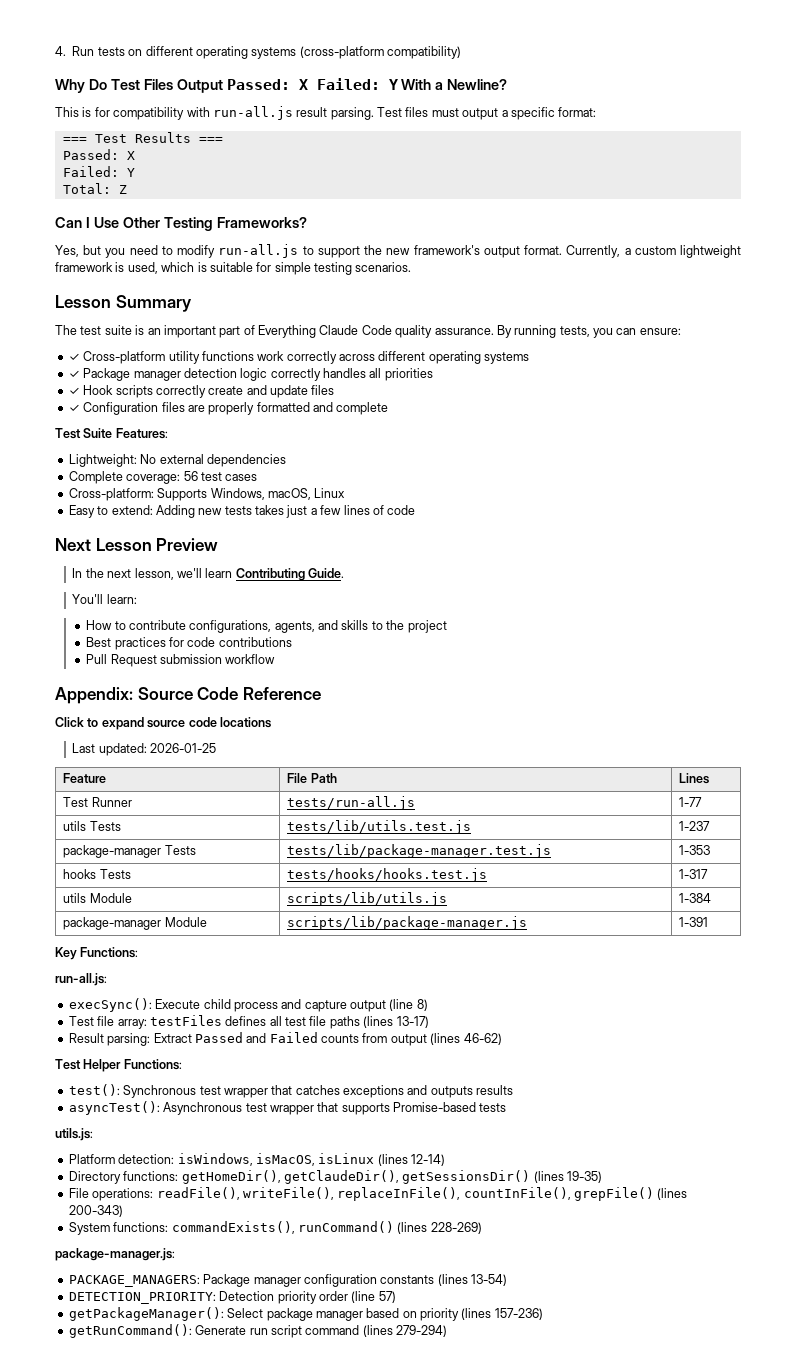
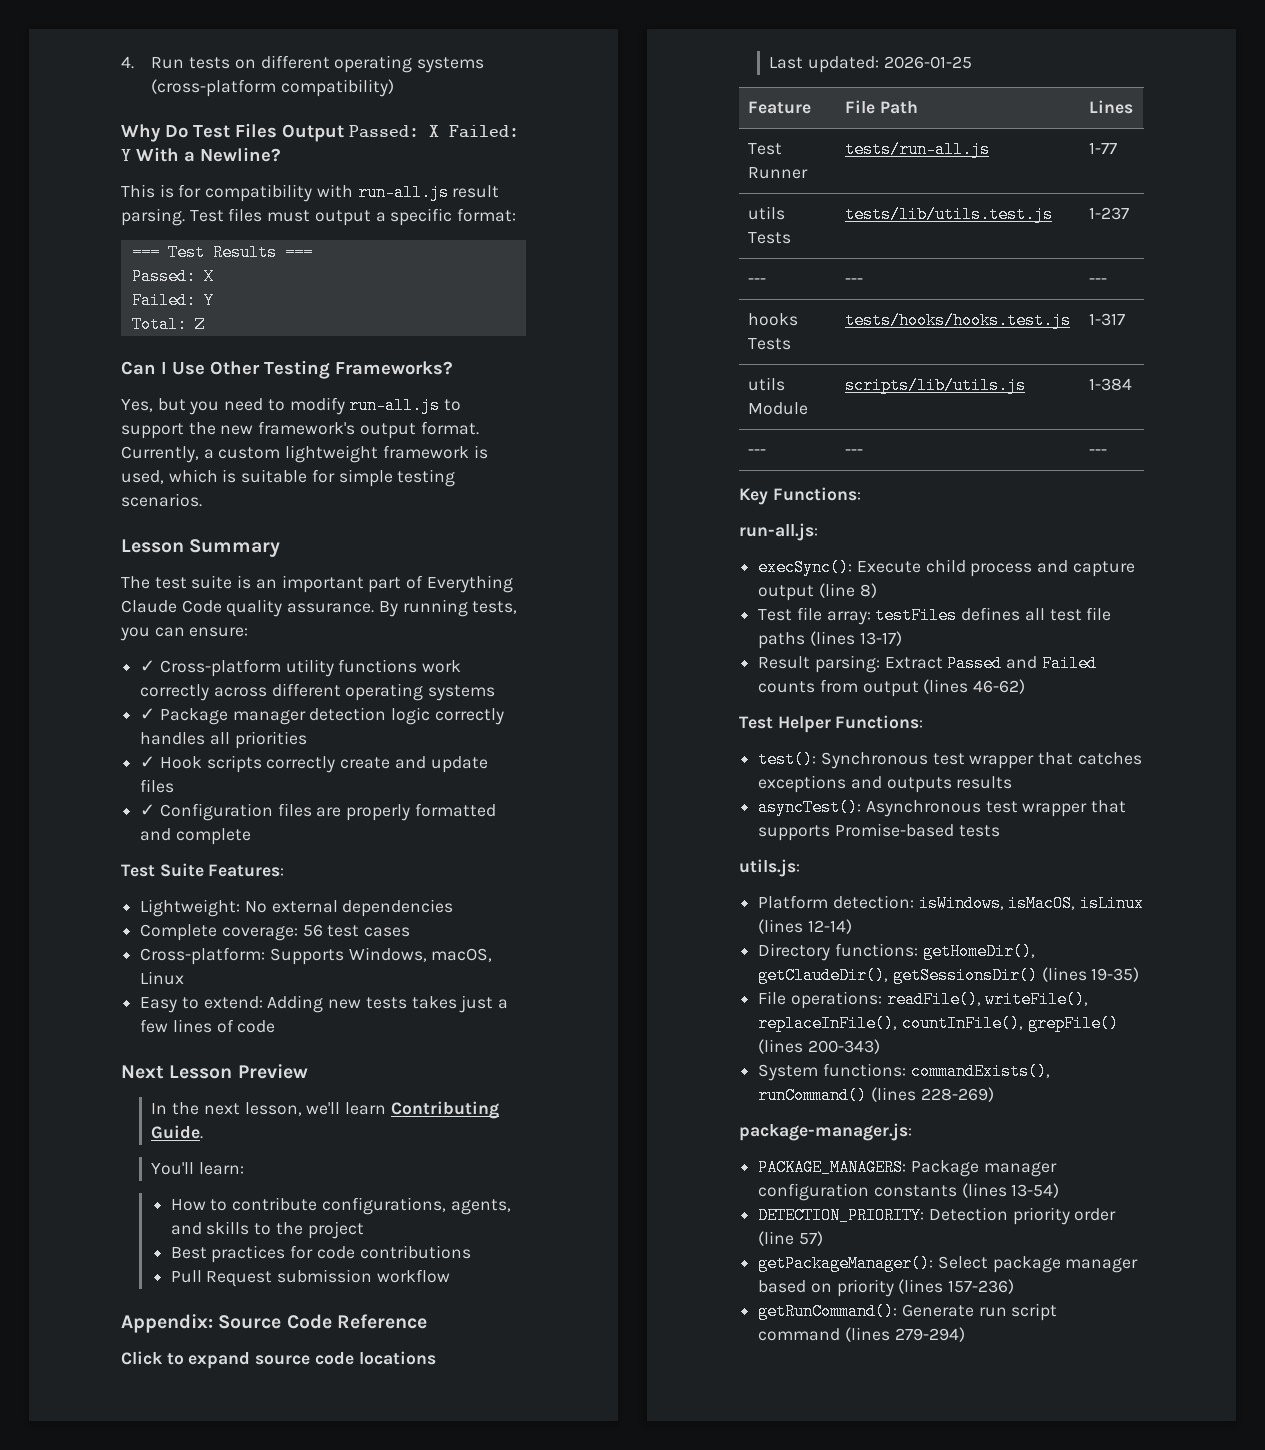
[63,845,196,858] [287,844,552,858] [679,845,711,855] package-manager Tests | tests/lib/package-manager.test.js | 1-353 -> [747,278,766,284] [844,278,863,284] [1088,278,1107,284] --- | --- | ---
[63,917,207,930] [287,916,528,930] [679,917,709,927] package-manager Module | scripts/lib/package-manager.js | 1-391 -> [747,449,766,455] [844,449,863,455] [1088,449,1107,455] --- | --- | ---

